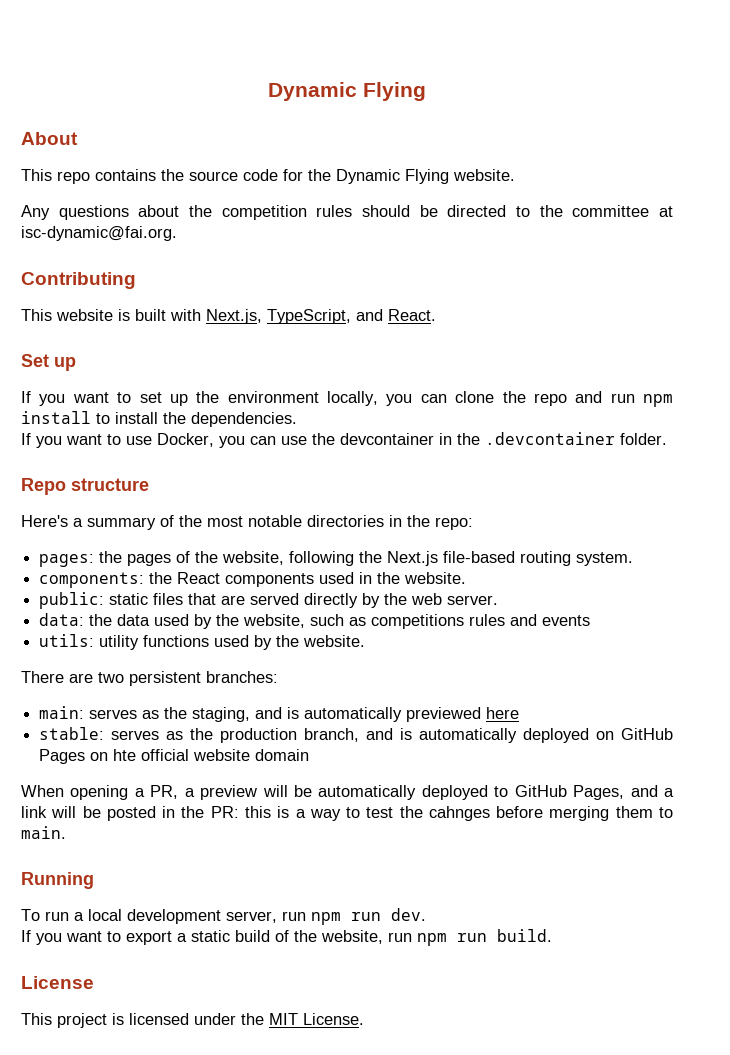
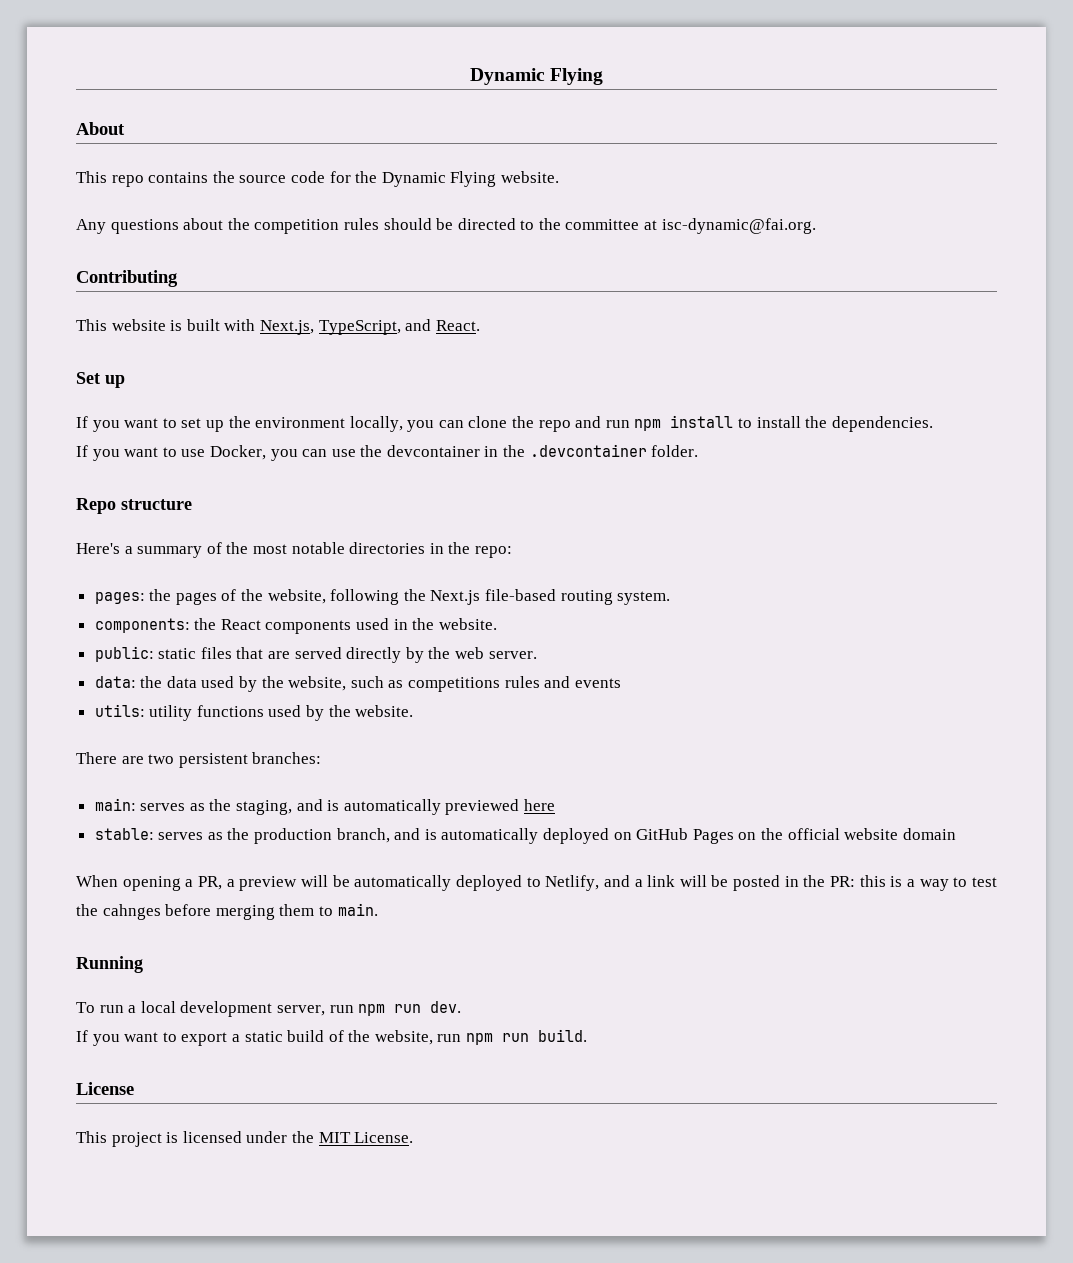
[113,749,137,761] hte -> [760,828,783,840] the
[514,785,625,800] GitHub Pages, -> [545,875,600,891] Netlify,

